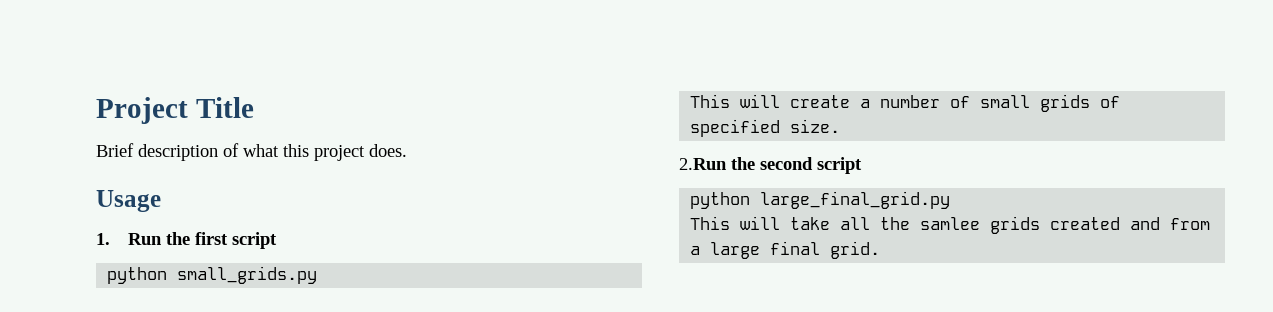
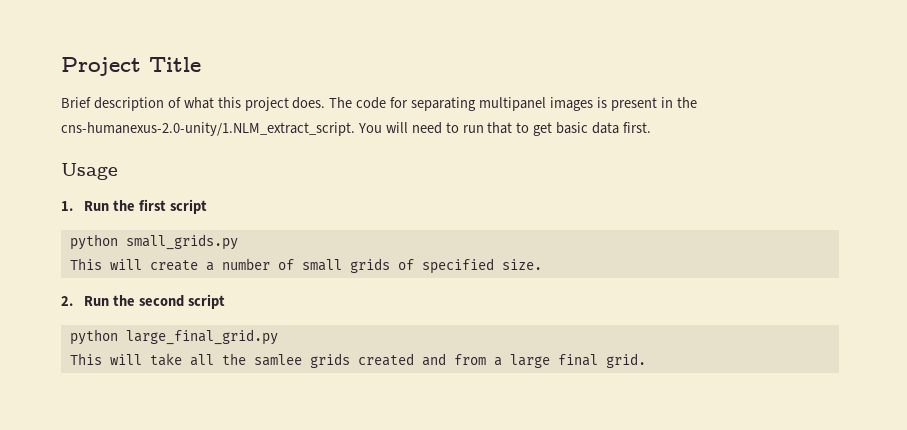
(407, 150) none -> [329,97,697,111] [61,122,652,136] The code for separating multipanel images is present in the cns-humanexus-2.0-unity/1.NLM_extract_script. You will need to run that to get basic data first.
[679,158,727,170] 2.Run -> [61,296,110,306] 2. Run

